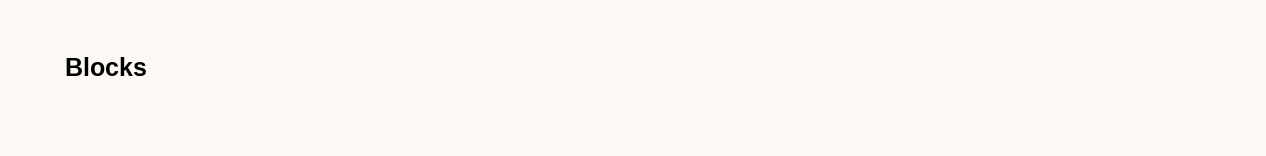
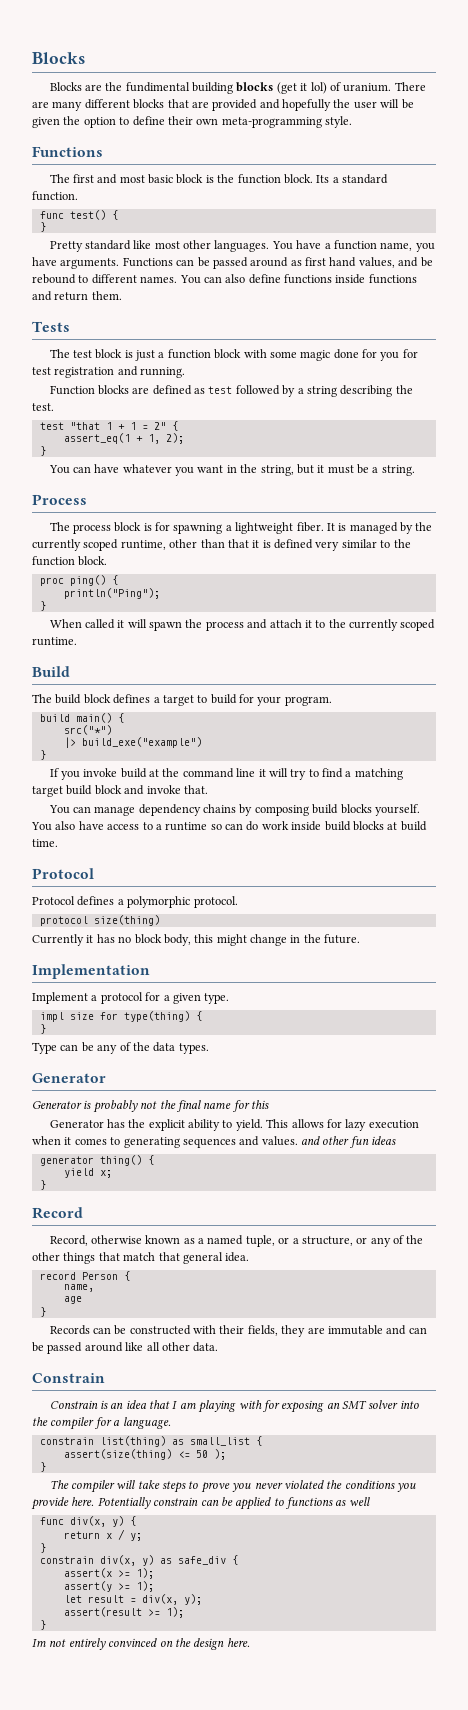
[65,57,147,76] Blocks -> [32,52,85,64] [49,82,426,94] [32,99,414,111] [32,116,352,128] [32,146,103,157] [49,174,389,184] [32,191,78,201] [39,210,118,220] [39,222,46,232] [49,240,435,252] [32,257,433,269] [32,274,417,284] [32,291,122,301] [32,321,70,332] [49,349,418,361] [32,366,186,378] [49,385,413,397] [32,403,54,411] [39,421,178,431] [63,433,184,444] [39,446,46,456] [48,464,415,476] [32,494,87,505] [49,522,433,534] [32,539,411,551] [32,556,108,566] [39,575,118,586] [63,588,160,599] [39,601,46,611] [49,619,436,631] [32,637,77,646] [32,666,70,677] [32,694,332,706] [39,713,124,723] [63,725,112,735] [63,737,202,748] [39,750,46,760] [49,768,403,780] [32,785,208,797] [48,804,420,816] [31,821,427,831] [32,839,58,847] [32,868,94,879] [32,896,238,908] [39,915,160,926] [32,934,361,946] [32,964,150,979] [32,992,230,1004] [39,1011,202,1022] [39,1024,46,1034] [32,1042,209,1054] [32,1073,106,1083] [32,1100,269,1113] [49,1119,419,1131] [32,1136,397,1148] [39,1155,154,1166] [63,1168,112,1178] [39,1180,46,1190] [32,1207,83,1219] [49,1235,424,1247] [32,1252,250,1264] [39,1271,130,1281] [63,1284,94,1292] [63,1296,82,1304] [39,1307,46,1317] [49,1325,427,1337] [32,1342,219,1354] [32,1373,105,1383] [49,1400,419,1413] [32,1417,171,1430] [39,1436,262,1447] [63,1449,226,1460] [39,1462,46,1472] [49,1480,417,1493] [31,1497,370,1510] [39,1516,136,1527] [63,1529,142,1541] [39,1543,46,1553] [39,1555,238,1566] [63,1568,154,1579] [63,1581,154,1592] [63,1594,202,1605] [63,1607,184,1618] [39,1620,46,1630] [32,1638,250,1650] Blocks // Blocks are the fundimental building blocks (get it lol) of uranium. There are many different blocks that are provided and hopefully the user will be given the option to define their own meta-programming style. // Functions // The first and most basic block is the function block. Its a standard function. // func test() { // } // Pretty standard like most other languages. You have a function name, you have arguments. Functions can be passed around as first hand values, and be rebound to different names. You can also define functions inside functions and return them. // Tests // The test block is just a function block with some magic done for you for test registration and running. // Function blocks are defined as test followed by a string describing the test. // test "that 1 + 1 = 2" { // assert_eq(1 + 1, 2); // } // You can have whatever you want in the string, but it must be a string. // Process // The process block is for spawning a lightweight fiber. It is managed by the currently scoped runtime, other than that it is defined very similar to the function block. // proc ping() { // println("Ping"); // } // When called it will spawn the process and attach it to the currently scoped runtime. // Build // The build block defines a target to build for your program. // build main() { // src("*") // |> build_exe("example") // } // If you invoke build at the command line it will try to find a matching target build block and invoke that. // You can manage dependency chains by composing build blocks yourself. You also have access to a runtime so can do work inside build blocks at build time. // Protocol // Protocol defines a polymorphic protocol. // protocol size(thing) // Currently it has no block body, this might change in the future. // Implementation // Implement a protocol for a given type. // impl size for type(thing) { // } // Type can be any of the data types. // Generator // Generator is probably not the final name for this // Generator has the explicit ability to yield. This allows for lazy execution when it comes to generating sequences and values. and other fun ideas // generator thing() { // yield x; // } // Record // Record, otherwise known as a named tuple, or a structure, or any of the other things that match that general idea. // record Person { // name, // age // } // Records can be constructed with their fields, they are immutable and can be passed around like all other data. // Constrain // Constrain is an idea that I am playing with for exposing an SMT solver into the compiler for a language. // constrain list(thing) as small_list { // assert(size(thing) <= 50 ); // } // The compiler will take steps to prove you never violated the conditions you provide here. Potentially constrain can be applied to functions as well // func div(x, y) { // return x / y; // } // constrain div(x, y) as safe_div { // assert(x >= 1); // assert(y >= 1); // let result = div(x, y); // assert(result >= 1); // } // Im not entirely convinced on the design here.

